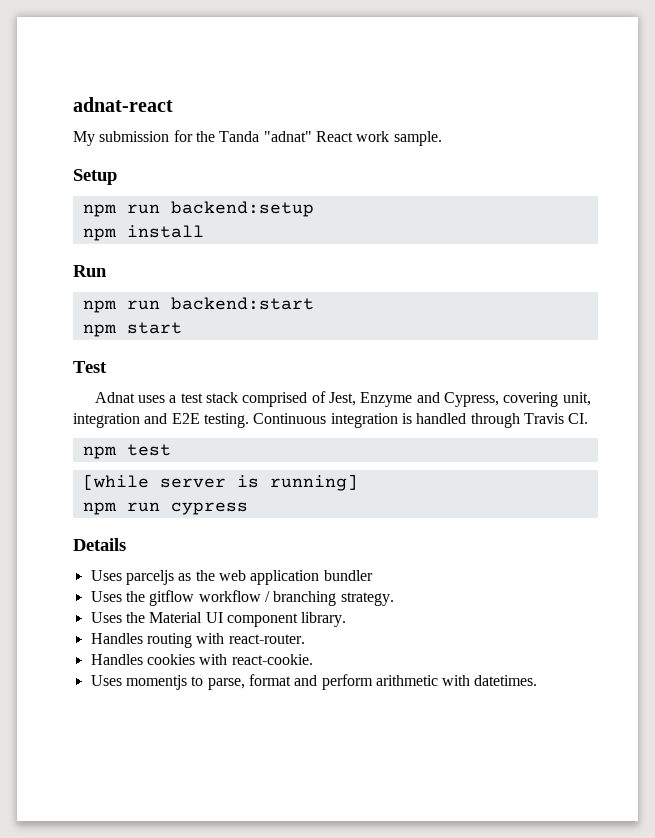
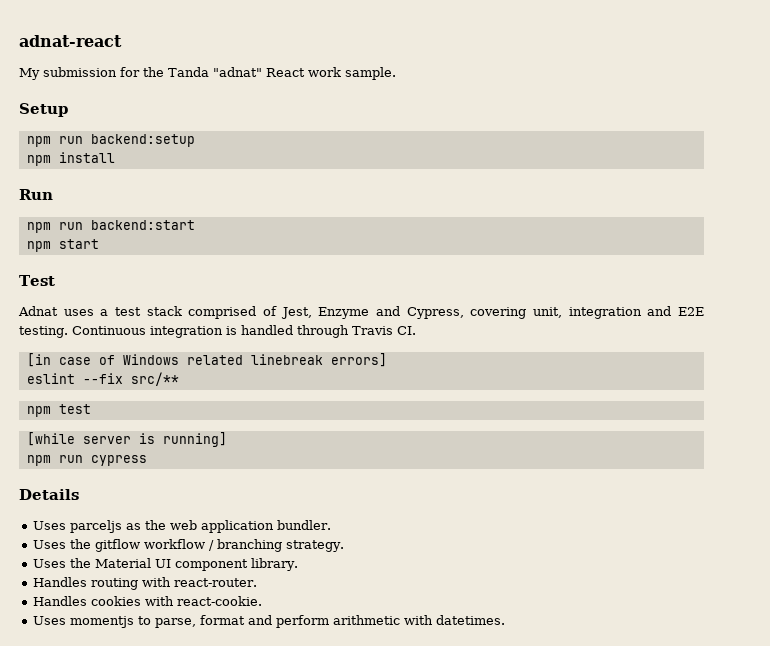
(589, 418) none -> [26,353,387,367] [26,372,179,386] // [in case of Windows related linebreak errors] // eslint --fix src/**
[323,570,373,581] bundler -> [276,520,331,530] bundler.

